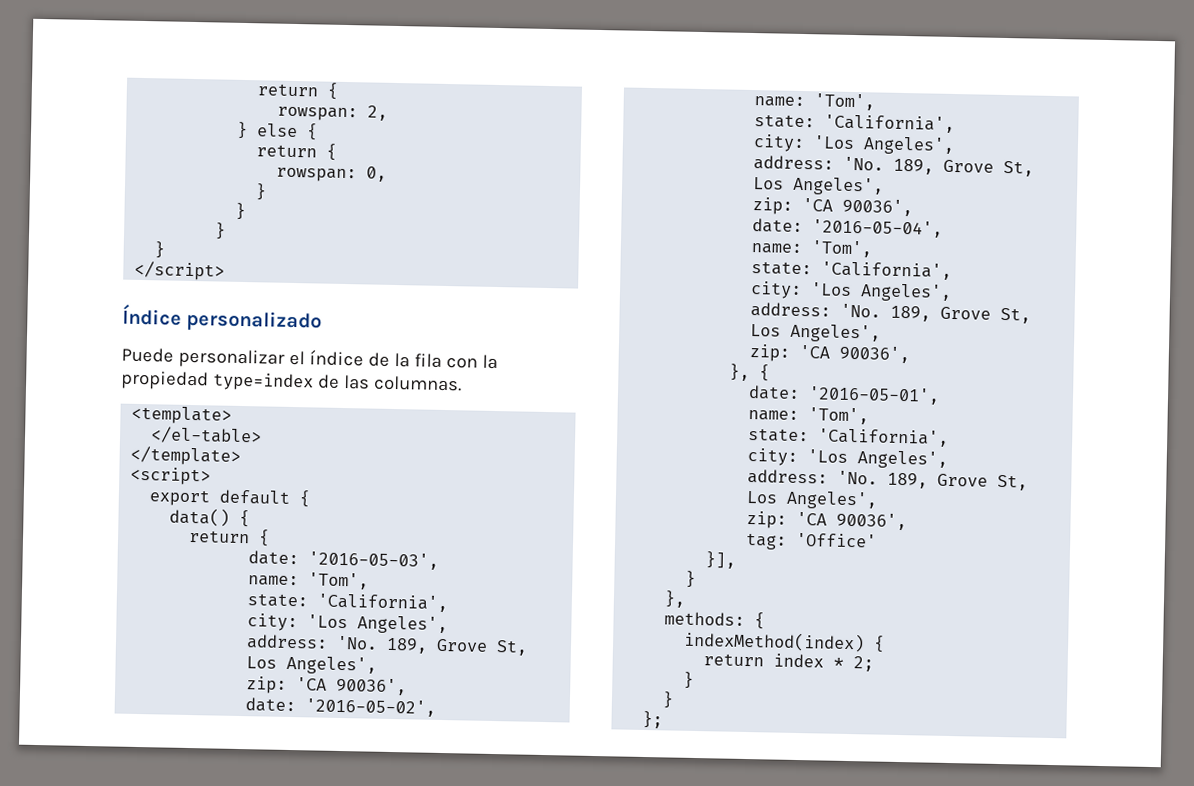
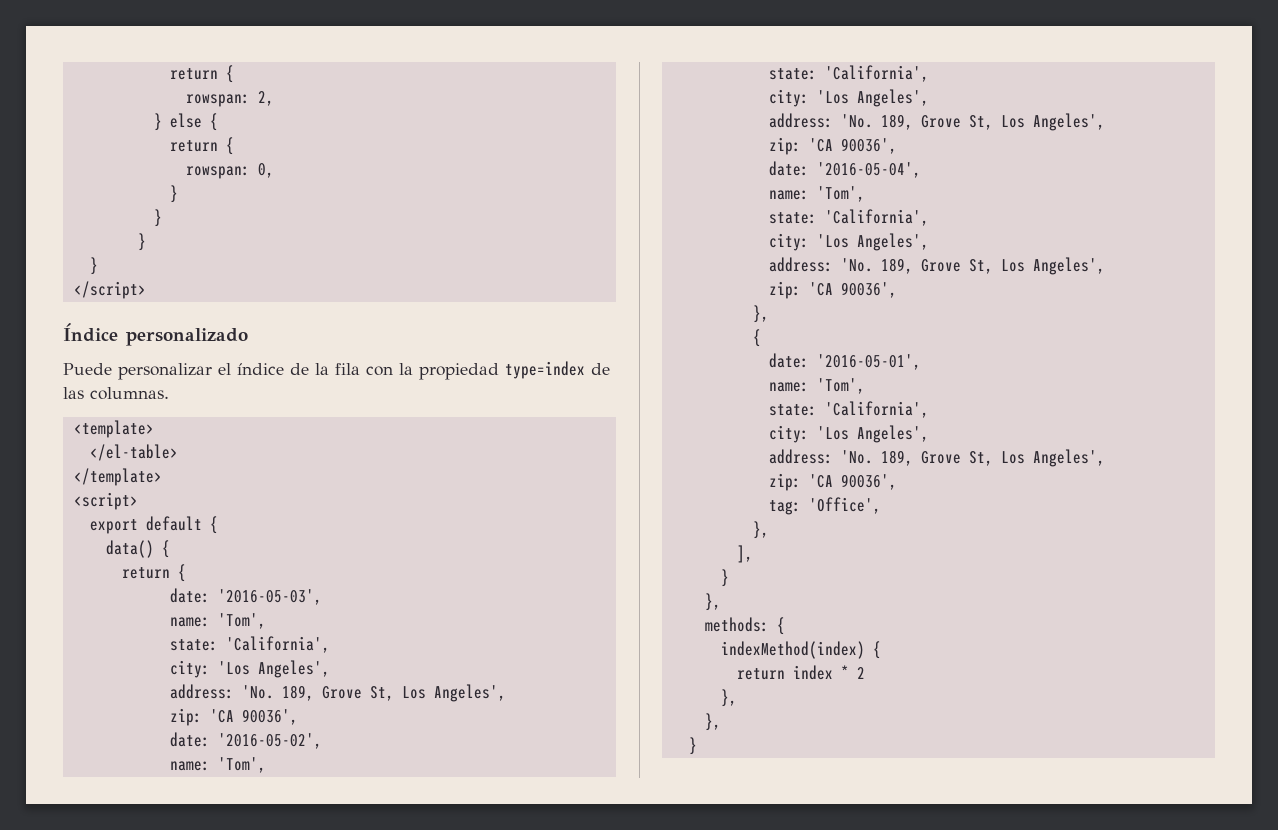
(751, 372) none -> (769, 314) //
[796,532,878,548] [705,551,737,569] 'Office' // }], -> [808,497,881,514] [752,521,769,539] [736,545,753,563] 'Office', // }, // ],
[853,656,875,672] [683,671,695,689] [662,691,675,709] [642,710,664,729] 2; // } // } // }; -> [856,667,865,679] [720,689,737,707] [704,713,721,731] [688,737,697,755] 2 // }, // }, // }

